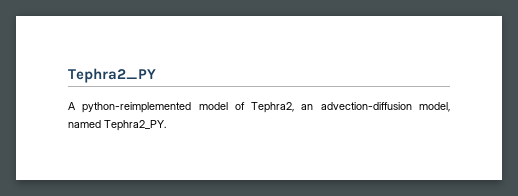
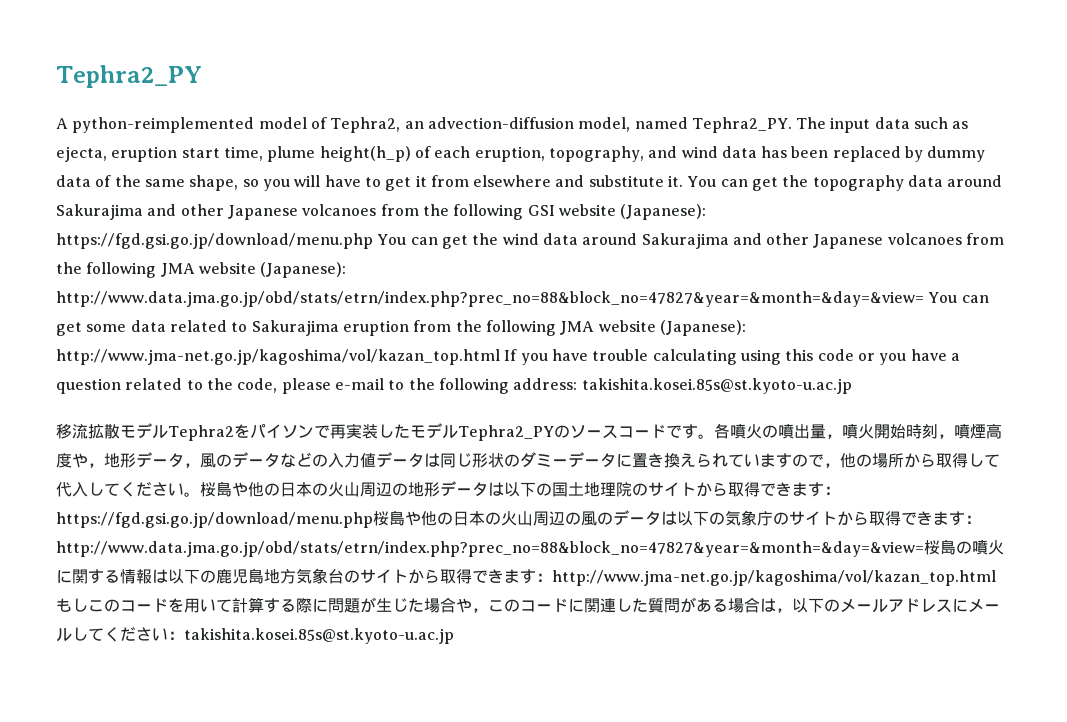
(166, 125) none -> [796,117,969,133] [56,146,986,162] [56,175,1003,191] [56,204,707,220] [56,233,1005,249] [56,262,347,278] [56,291,989,307] [56,320,746,336] [56,349,960,365] [56,378,852,394] [56,423,1002,441] [56,452,1000,468] [56,481,840,497] [56,510,981,528] [56,539,1004,557] [56,568,996,586] [56,597,1000,613] [56,627,454,644] The input data such as ejecta, eruption start time, plume height(h_p) of each eruption, topography, and wind data has been replaced by dummy data of the same shape, so you will have to get it from elsewhere and substitute it. You can get the topography data around Sakurajima and other Japanese volcanoes from the following GSI website (Japanese): https://fgd.gsi.go.jp/download/menu.php You can get the wind data around Sakurajima and other Japanese volcanoes from the following JMA website (Japanese): http://www.data.jma.go.jp/obd/stats/etrn/index.php?prec_no=88&block_no=47827&year=&month=&day=&view= You can get some data related to Sakurajima eruption from the following JMA website (Japanese): http://www.jma-net.go.jp/kagoshima/vol/kazan_top.html If you have trouble calculating using this code or you have a question related to the code, please e-mail to the following address: takishita.kosei.85s@st.kyoto-u.ac.jp // 移流拡散モデルTephra2をパイソンで再実装したモデルTephra2_PYのソースコードです。各噴火の噴出量，噴火開始時刻，噴煙高度や，地形データ，風のデータなどの入力値データは同じ形状のダミーデータに置き換えられていますので，他の場所から取得して代入してください。桜島や他の日本の火山周辺の地形データは以下の国土地理院のサイトから取得できます：https://fgd.gsi.go.jp/download/menu.php桜島や他の日本の火山周辺の風のデータは以下の気象庁のサイトから取得できます：http://www.data.jma.go.jp/obd/stats/etrn/index.php?prec_no=88&block_no=47827&year=&month=&day=&view=桜島の噴火に関する情報は以下の鹿児島地方気象台のサイトから取得できます：http://www.jma-net.go.jp/kagoshima/vol/kazan_top.htmlもしこのコードを用いて計算する際に問題が生じた場合や，このコードに関連した質問がある場合は，以下のメールアドレスにメールしてください：takishita.kosei.85s@st.kyoto-u.ac.jp

